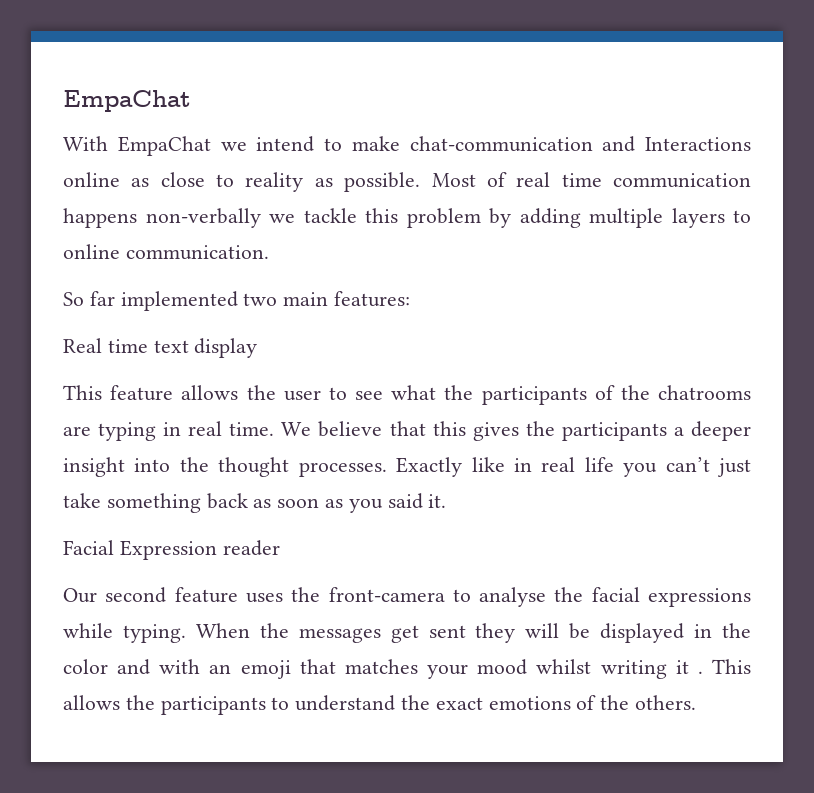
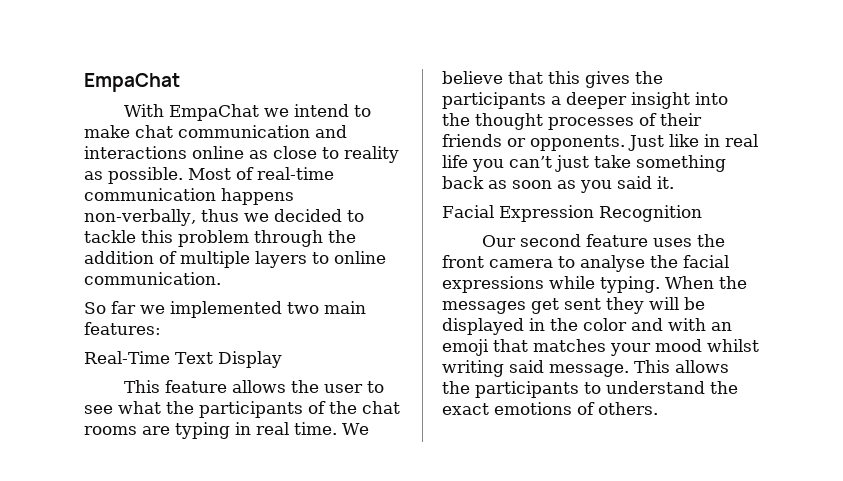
[409,136,751,152] chat-communication and Interactions -> [135,125,347,138] [84,146,187,159] chat communication and interactions
[516,172,752,188] [63,208,581,228] real time communication happens non-verbally we tackle this problem by adding -> [257,167,334,180] [84,188,294,205] [84,209,364,226] [84,230,356,247] [84,251,177,264] real-time communication happens non-verbally, thus we decided to tackle this problem through the addition of
(115, 298) none -> [140,305,165,314] we
[63,338,258,358] Real time text display -> [84,351,282,368] Real-Time Text Display
[657,385,751,400] chatrooms -> [362,401,400,414] [84,426,137,435] chat rooms
[298,457,463,477] processes. Exactly -> [548,113,702,130] [442,134,664,151] processes of their friends or opponents. Just
[222,540,280,556] reader -> [598,205,702,222] Recognition
[328,587,445,602] front-camera -> [442,255,553,268] front camera
[675,660,703,674] it . -> [509,360,629,377] said message.
[600,695,630,710] the -> (595, 408) none

